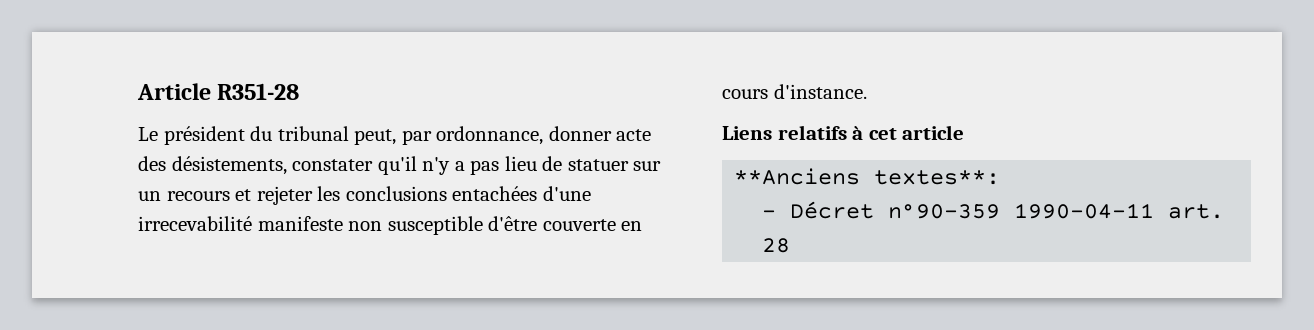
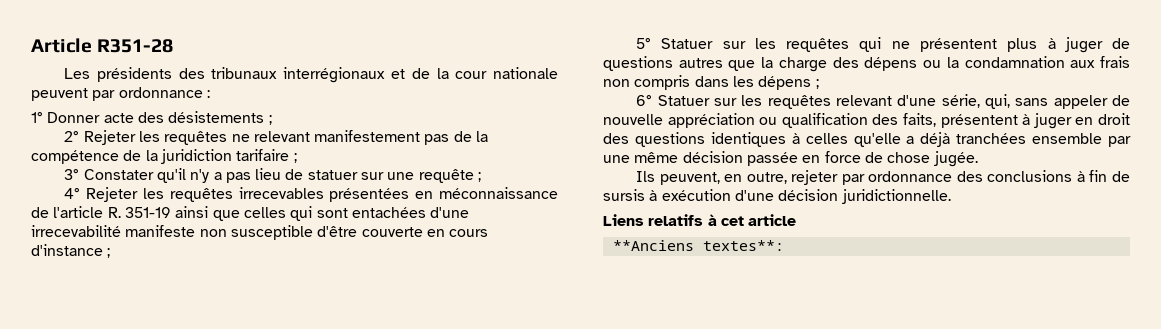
[138,126,652,145] [138,156,374,175] Le président du tribunal peut, par ordonnance, donner acte des désistements, constater -> [64,67,558,83] [31,87,210,101] [31,111,272,125] [64,130,489,145] [31,149,297,164] [64,169,154,180] Les présidents des tribunaux interrégionaux et de la cour nationale peuvent par ordonnance : // 1° Donner acte des désistements ; // 2° Rejeter les requêtes ne relevant manifestement pas de la compétence de la juridiction tarifaire ; // 3° Constater
[138,186,447,205] un recours et rejeter les conclusions -> [387,169,482,183] [64,187,558,202] [31,206,348,221] une requête ; // 4° Rejeter les requêtes irrecevables présentées en méconnaissance de l'article R. 351-19 ainsi que celles qui sont
[773,84,867,99] d'instance. -> [31,244,111,258] [636,37,1130,53] [603,56,1130,72] [603,75,819,90] [636,94,1130,109] [603,113,1131,129] [603,132,1131,147] [603,151,978,167] [636,170,1131,185] [603,189,951,204] d'instance ; // 5° Statuer sur les requêtes qui ne présentent plus à juger de questions autres que la charge des dépens ou la condamnation aux frais non compris dans les dépens ; // 6° Statuer sur les requêtes relevant d'une série, qui, sans appeler de nouvelle appréciation ou qualification des faits, présentent à juger en droit des questions identiques à celles qu'elle a déjà tranchées ensemble par une même décision passée en force de chose jugée. // Ils peuvent, en outre, rejeter par ordonnance des conclusions à fin de sursis à exécution d'une décision juridictionnelle.
[762,201,1225,219] [762,238,791,253] // - Décret n°90-359 1990-04-11 art. 28 -> (784, 245) none

